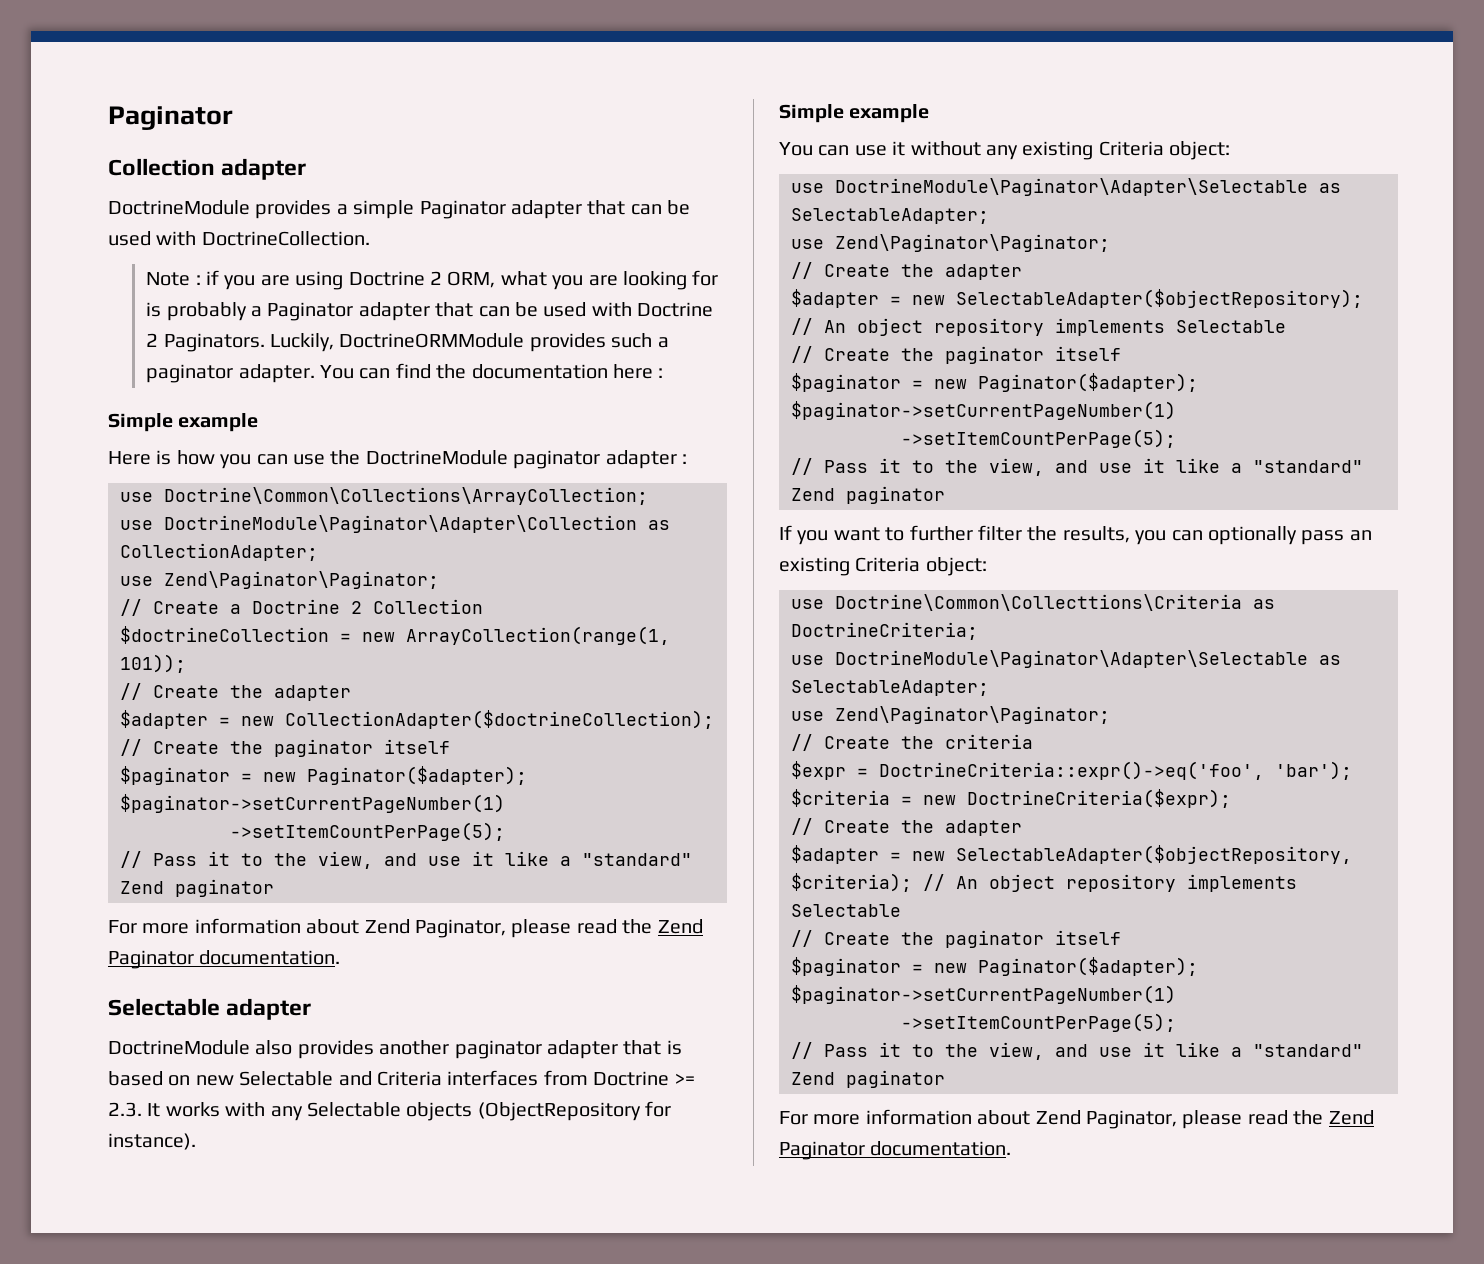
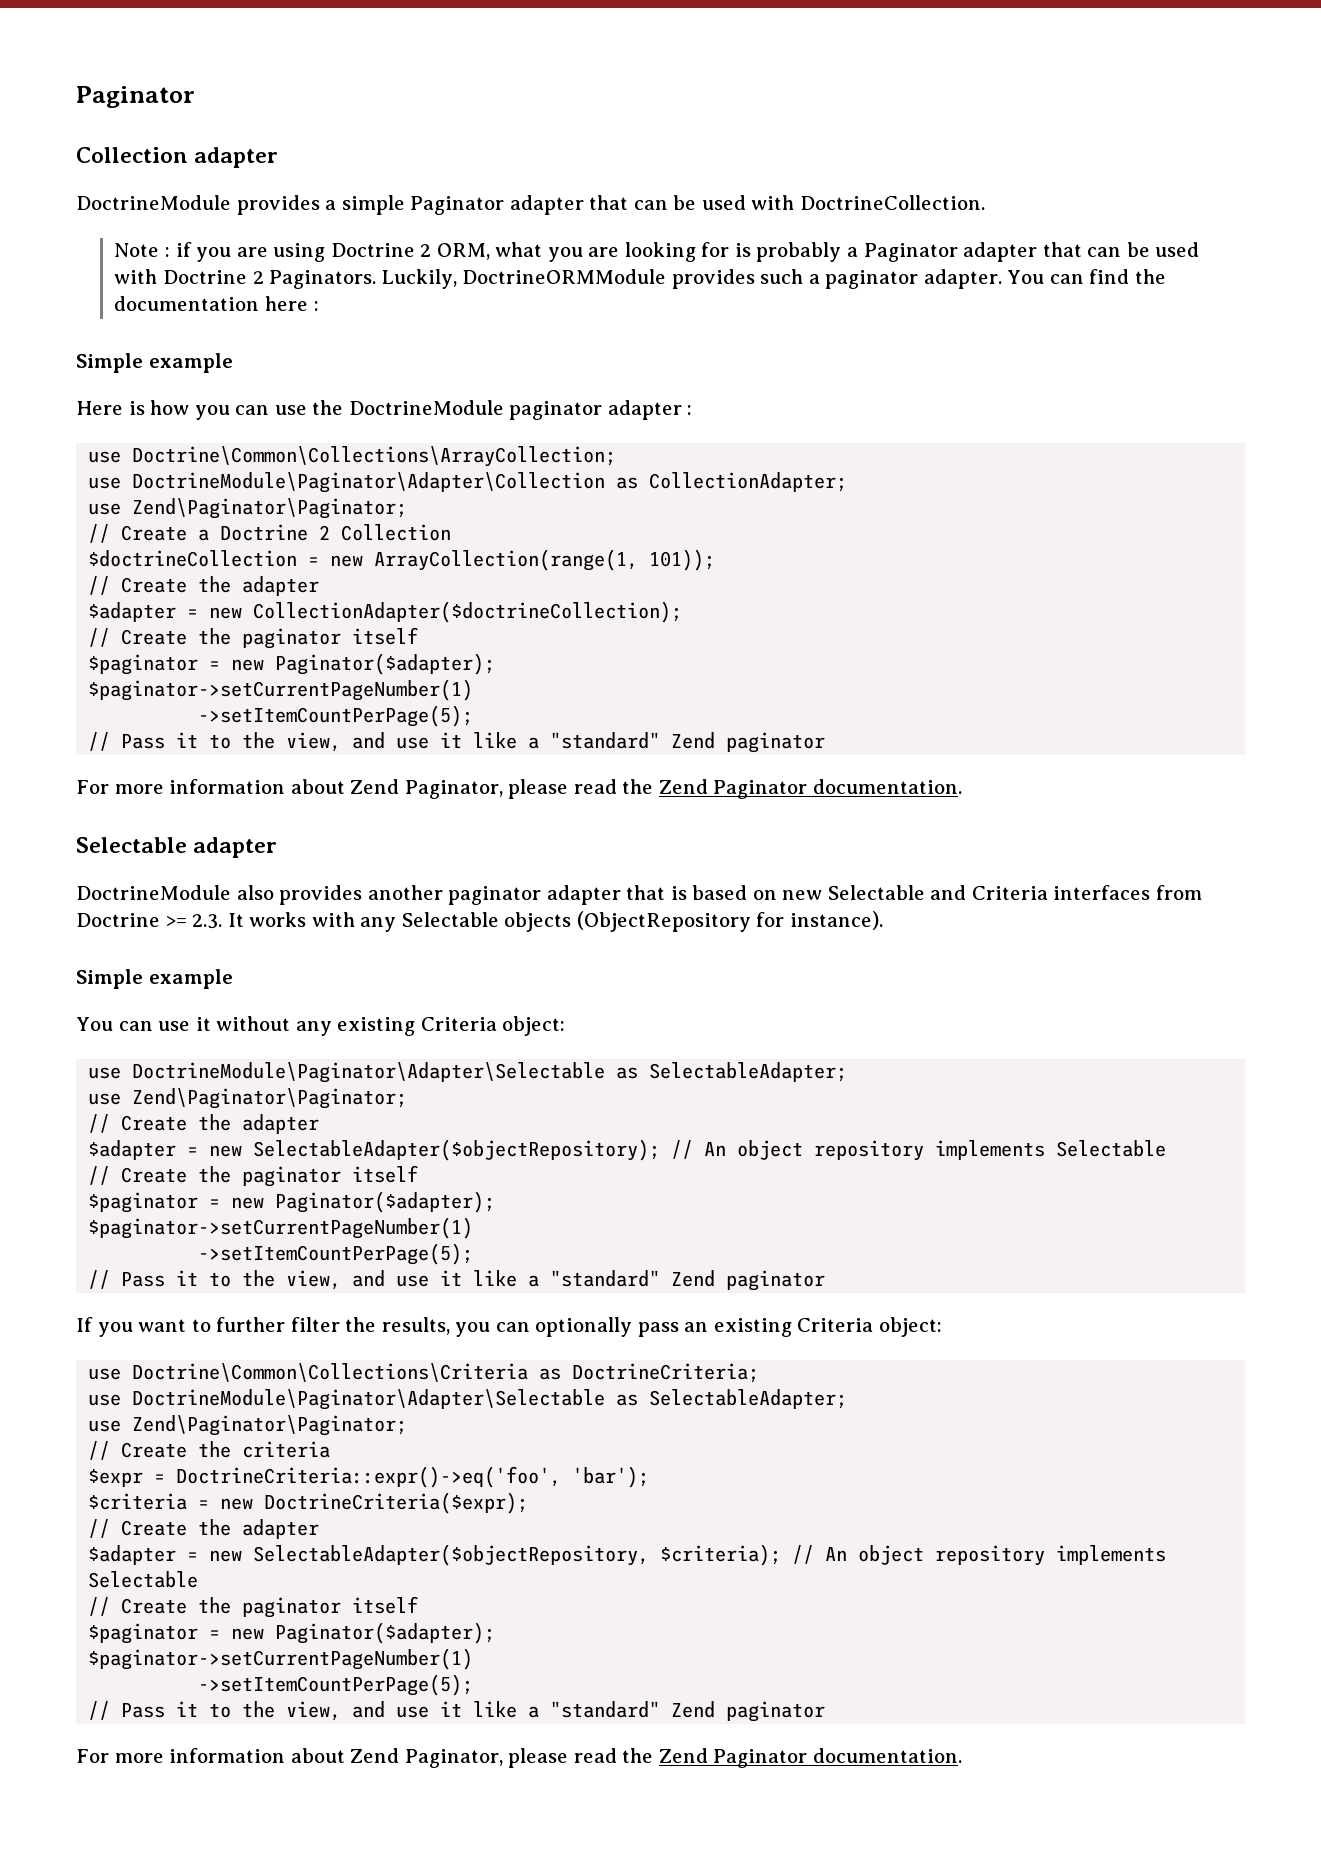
[835,594,1242,611] Doctrine\Common\Collecttions\Criteria -> [132,1363,529,1382] Doctrine\Common\Collections\Criteria

